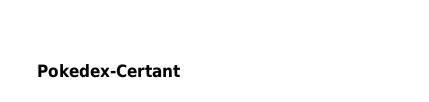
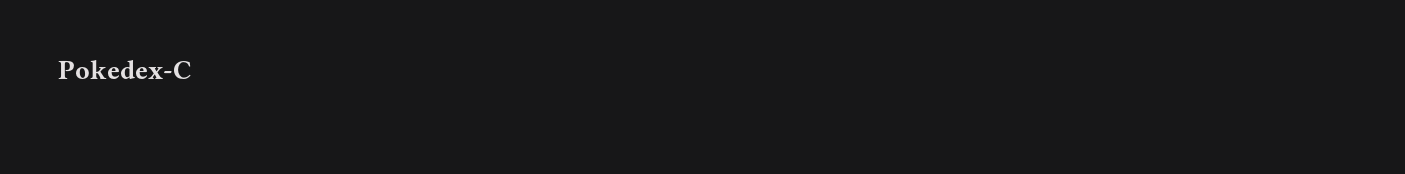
[37,64,180,78] Pokedex-Certant -> [58,60,192,79] Pokedex-C

